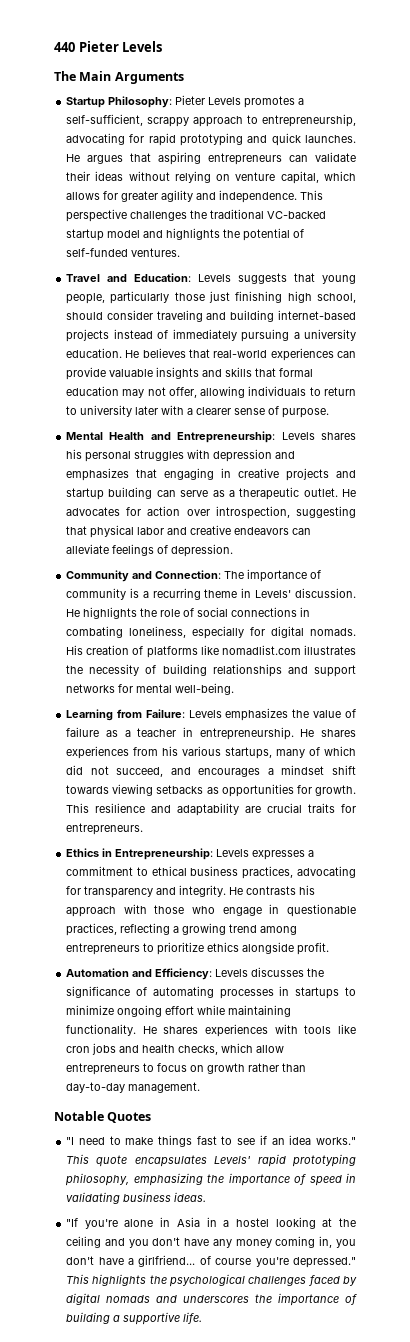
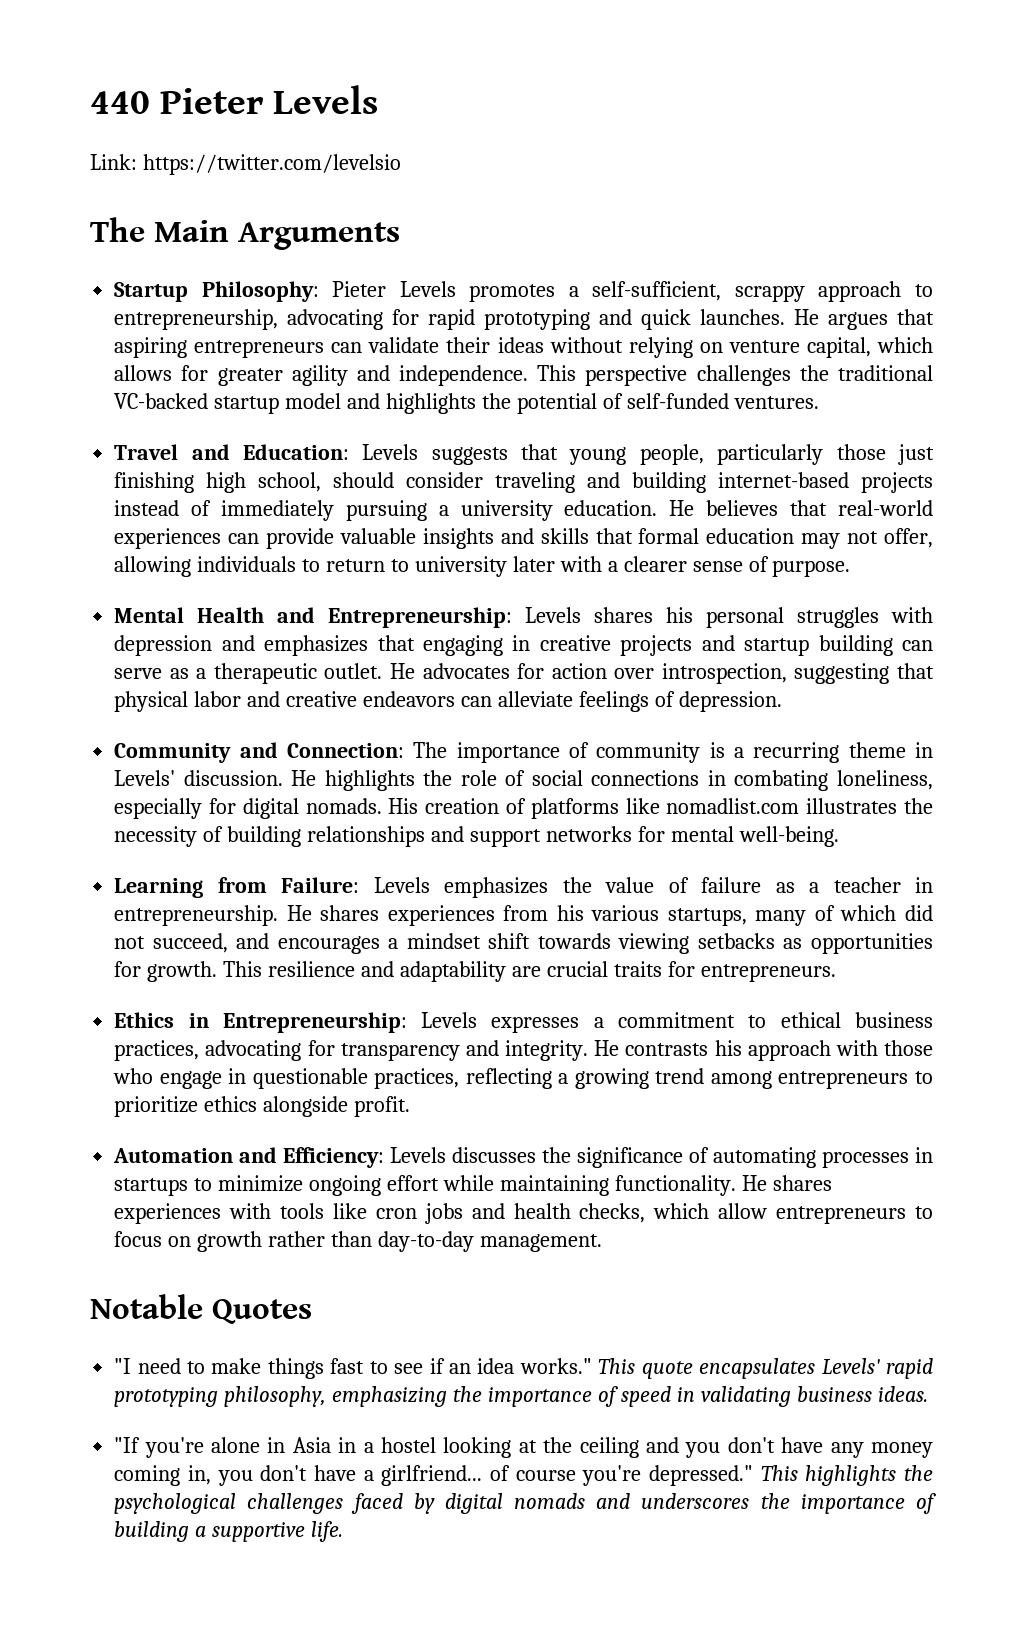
(163, 46) none -> [90,154,401,175] // Link: https://twitter.com/levelsio

